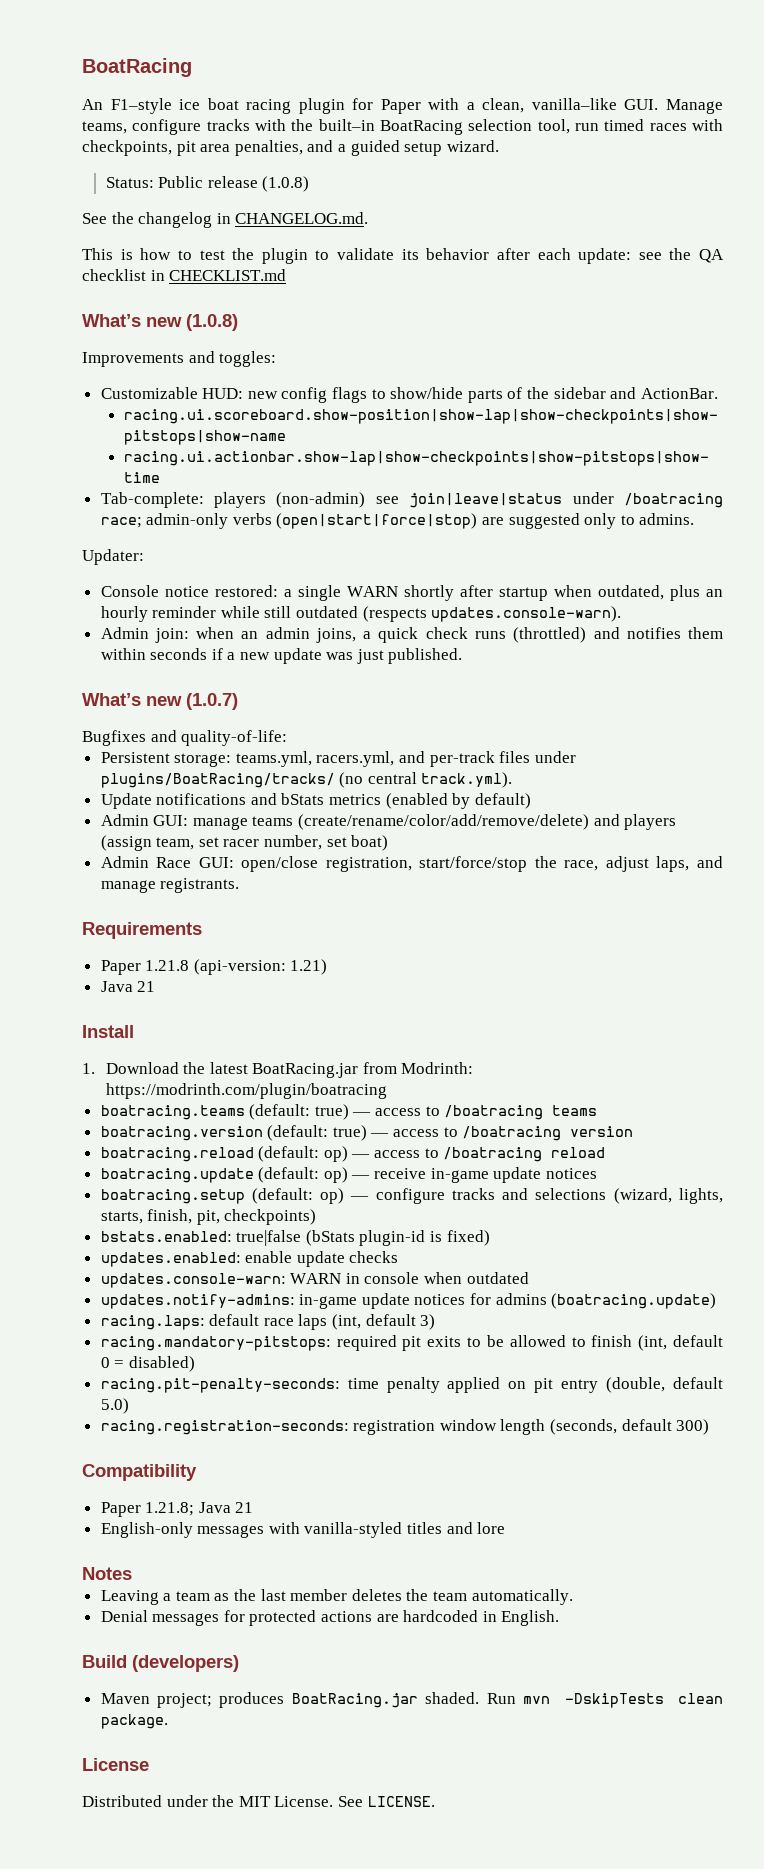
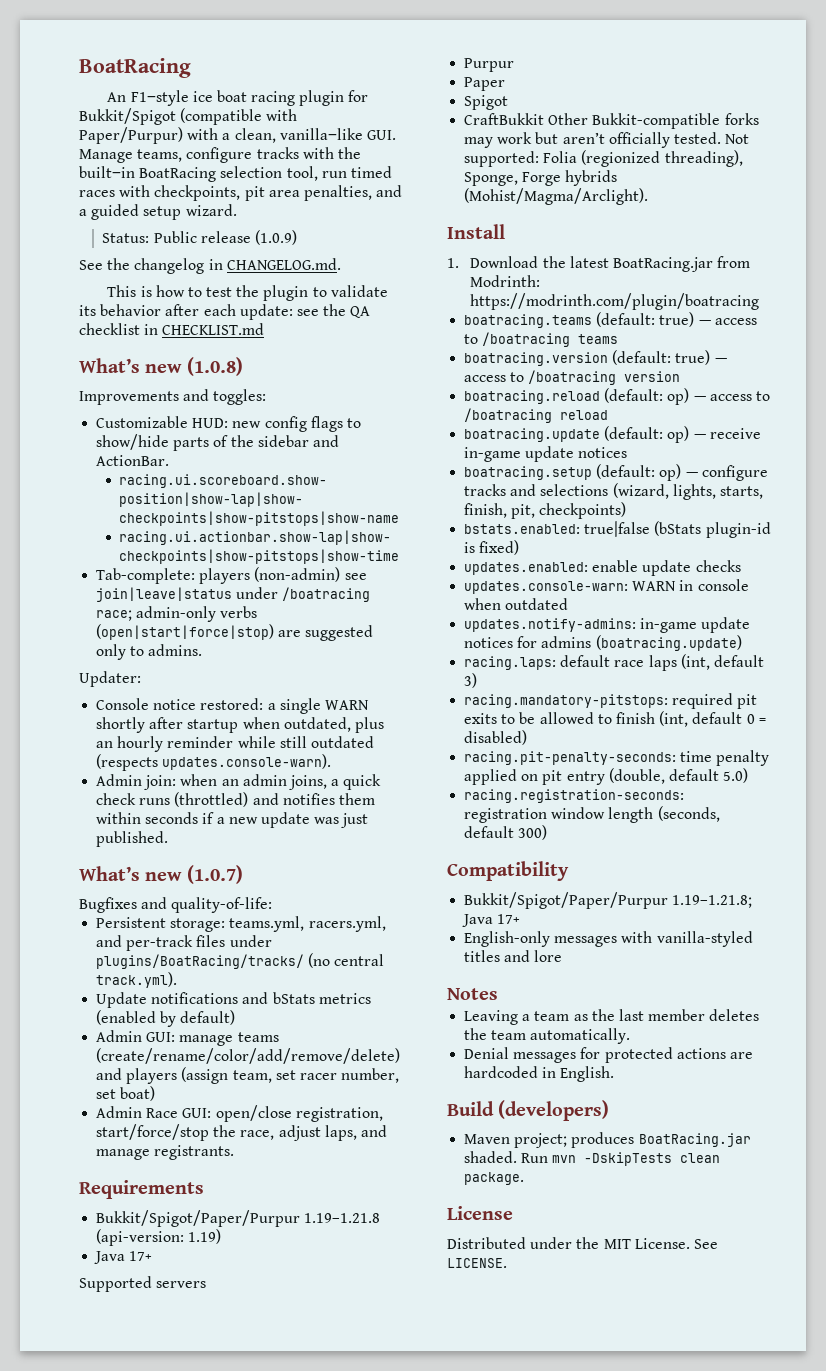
[380,99,421,114] Paper -> [79,108,298,125] [79,127,183,144] Bukkit/Spigot (compatible with Paper/Purpur)
[262,176,310,192] (1.0.8) -> [254,230,297,245] (1.0.9)
[100,959,328,975] [100,981,156,992] Paper 1.21.8 (api-version: 1.21) // Java 21 -> [96,1210,381,1227] [96,1229,222,1246] [94,1251,153,1264] [79,1276,207,1292] [464,58,515,72] [464,77,506,91] [464,95,509,110] [464,113,759,129] [464,132,750,148] [464,150,743,167] [464,170,618,186] [464,188,649,205] Bukkit/Spigot/Paper/Purpur 1.19–1.21.8 (api-version: 1.19) // Java 17+ // Supported servers // Purpur // Paper // Spigot // CraftBukkit Other Bukkit-compatible forks may work but aren’t officially tested. Not supported: Folia (regionized threading), Sponge, Forge hybrids (Mohist/Magma/Arclight).
[100,1502,254,1517] Paper 1.21.8; Java 21 -> [464,892,753,909] [462,914,521,927] Bukkit/Spigot/Paper/Purpur 1.19–1.21.8; Java 17+

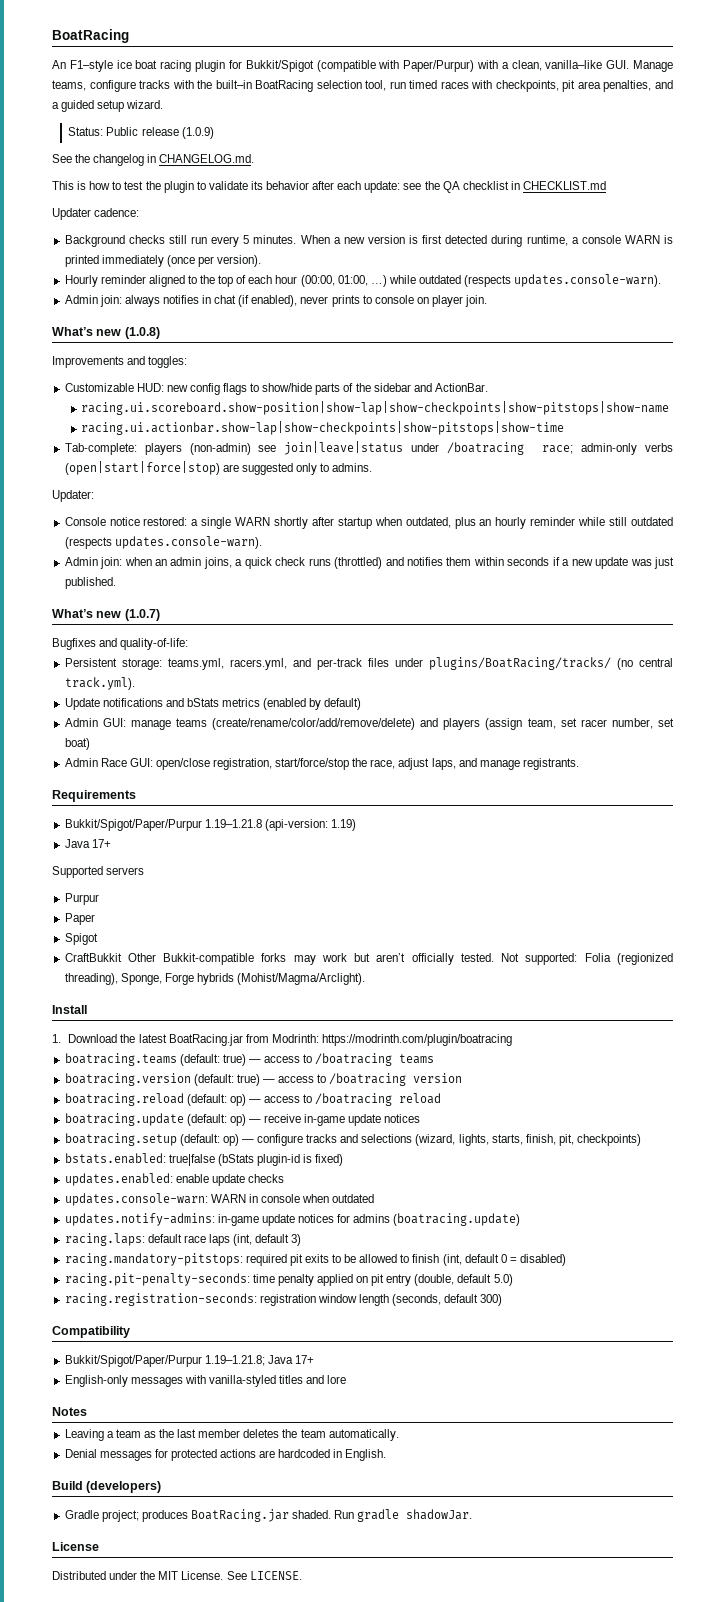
(265, 329) none -> [52,208,140,220] [64,235,674,247] [64,255,262,267] [64,274,662,287] [64,295,488,307] // Updater cadence: // Background checks still run every 5 minutes. When a new version is first detected during runtime, a console WARN is printed immediately (once per version). // Hourly reminder aligned to the top of each hour (00:00, 01:00, …) while outdated (respects updates.console-warn). // Admin join: always notifies in chat (if enabled), never prints to console on player join.
[464,1134,511,1144] Maven -> [64,1510,99,1519] Gradle
[552,1152,721,1166] [464,1172,525,1185] mvn -DskipTests clean package. -> [357,1509,473,1522] gradle shadowJar.

